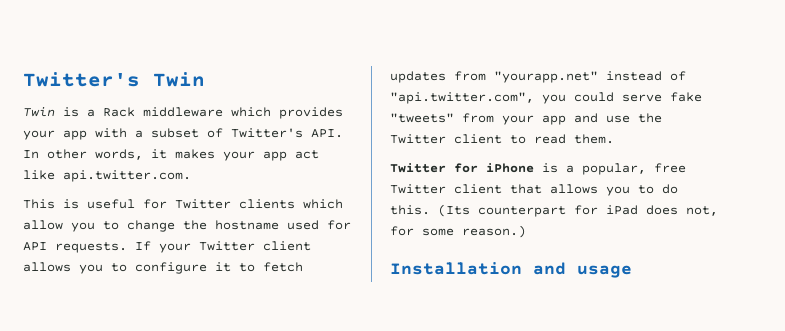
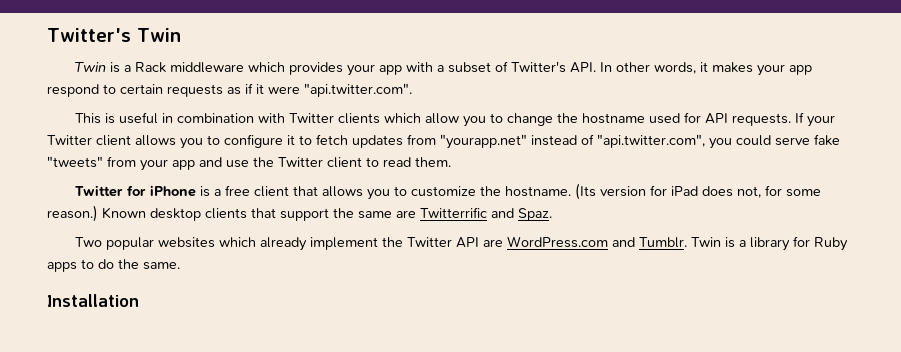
[295,150,319,159] [23,170,191,182] act like api.twitter.com. -> [47,83,412,97] respond to certain requests as if it were "api.twitter.com".
[143,199,167,209] for -> [161,113,285,123] in combination with
[582,163,686,175] [390,184,446,194] popular, free Twitter -> [224,185,250,196] free
[662,184,678,194] [390,204,566,217] do this. (Its counterpart -> [410,183,646,200] customize the hostname. (Its version
(526, 231) none -> [102,207,552,221] [74,236,848,251] [47,259,180,272] Known desktop clients that support the same are Twitterrific and Spaz. // Two popular websites which already implement the Twitter API are WordPress.com and Tumblr. Twin is a library for Ruby apps to do the same.
[533,262,632,278] and usage -> (139, 300) none

